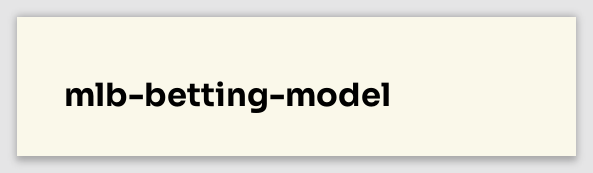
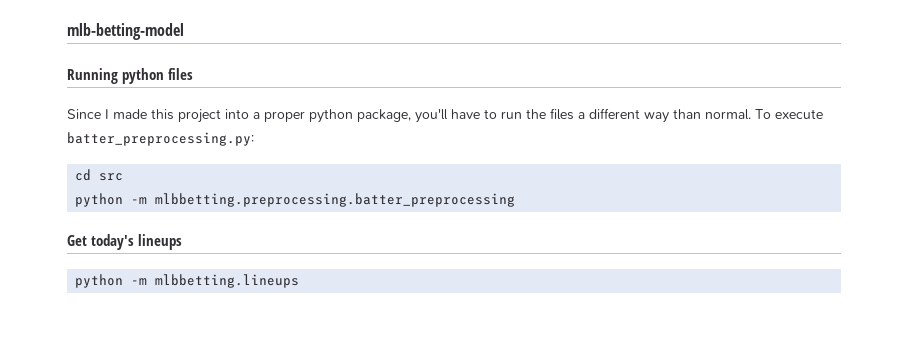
(391, 97) none -> [67,68,194,84] [67,108,823,123] [67,132,254,146] [75,169,124,181] [75,193,516,207] [67,234,183,250] [75,274,300,288] // Running python files // Since I made this project into a proper python package, you'll have to run the files a different way than normal. To execute batter_preprocessing.py: // cd src // python -m mlbbetting.preprocessing.batter_preprocessing // Get today's lineups // python -m mlbbetting.lineups

